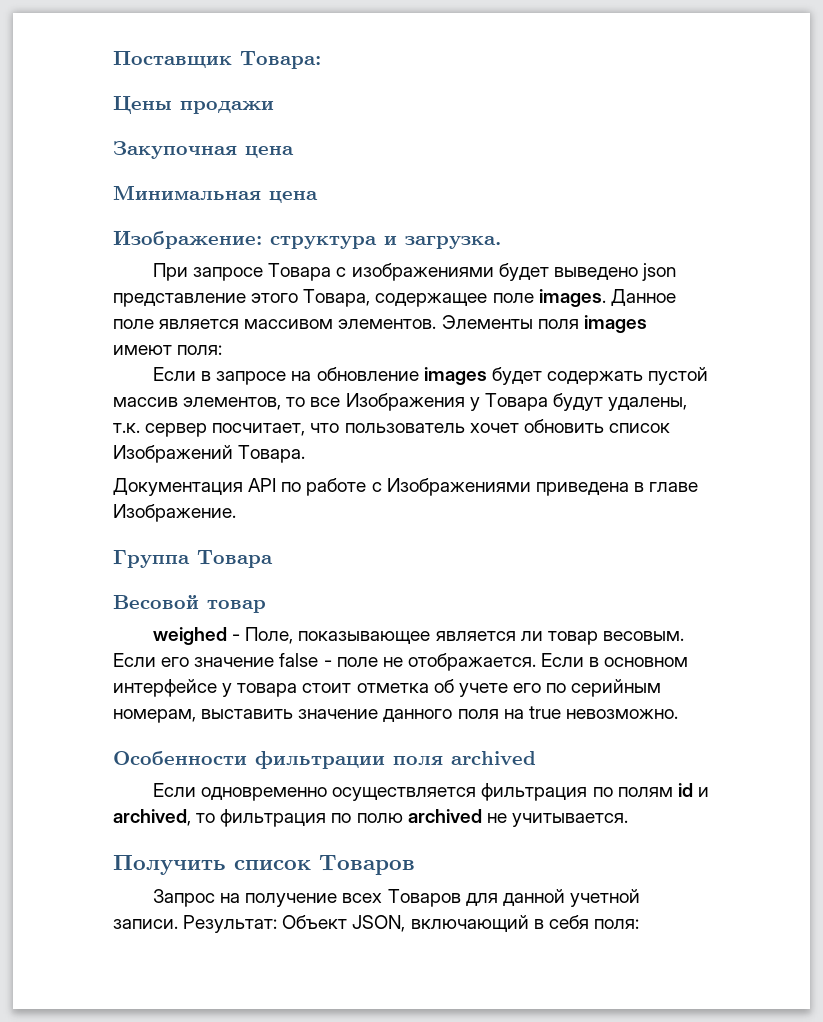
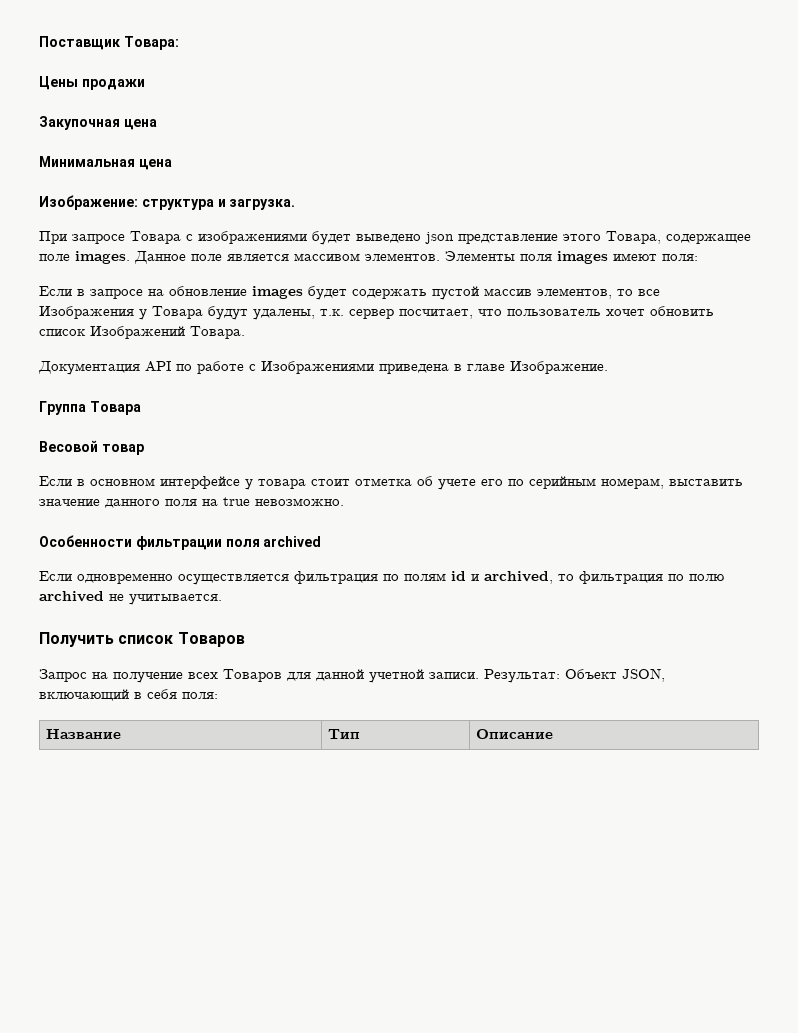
[153,627,684,645] [113,653,536,671] weighed - Поле, показывающее является ли товар весовым. Если его значение false - поле не отображается. -> (144, 449) none
(639, 924) none -> [46,728,122,739] [328,729,361,740] [476,729,554,739] // Название | Тип | Описание

